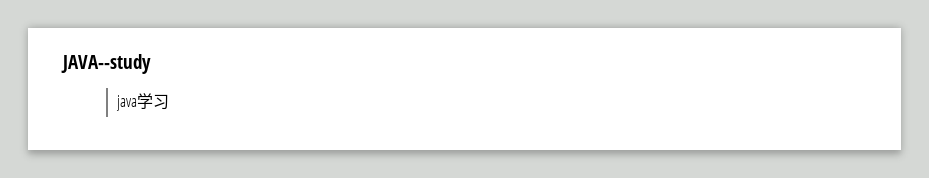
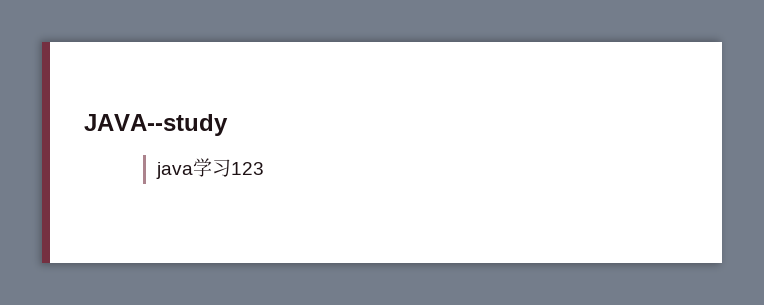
(170, 102) none -> [230,162,264,175] 123

